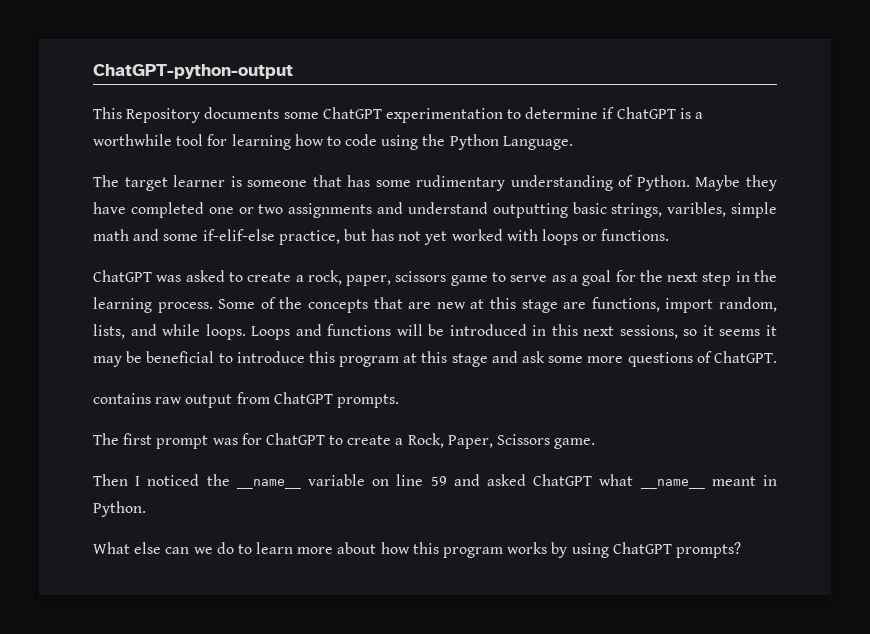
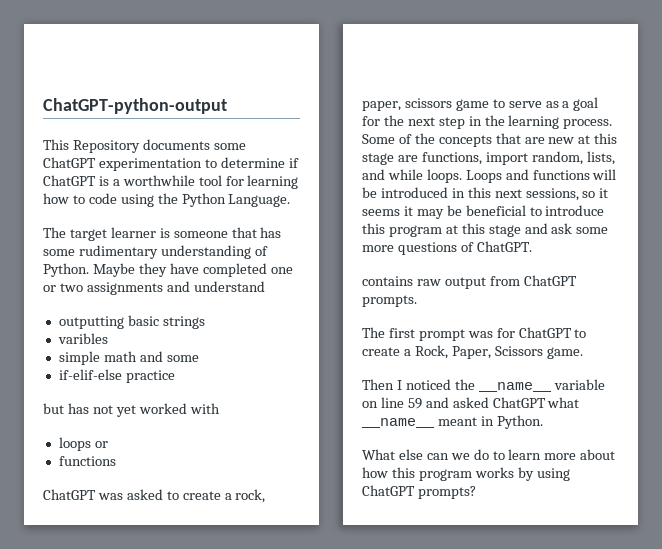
(488, 208) none -> (265, 286) //
[611,202,727,218] strings, varibles, -> [162,316,205,329] [57,333,108,344] strings // varibles //
[202,229,340,245] if-elif-else practice, -> [58,369,175,383] // if-elif-else practice //
(538, 235) none -> (220, 408) //
[601,229,670,241] functions. -> [58,456,116,466] // functions

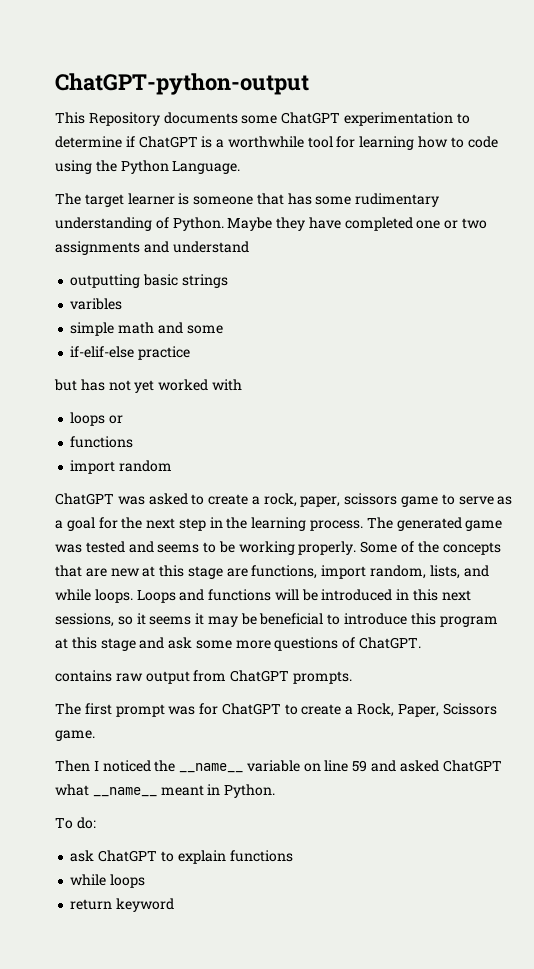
(116, 461) none -> [70,460,173,474] // import random
(613, 124) none -> [366,517,503,531] [55,541,357,555] The generated game was tested and seems to be working properly.
[362,449,616,460] [362,467,570,481] [362,485,476,499] What else can we do to learn more about how this program works by using ChatGPT prompts? -> [55,817,96,829] [70,850,293,864] [70,874,146,888] [70,898,175,912] To do: // ask ChatGPT to explain functions // while loops // return keyword

